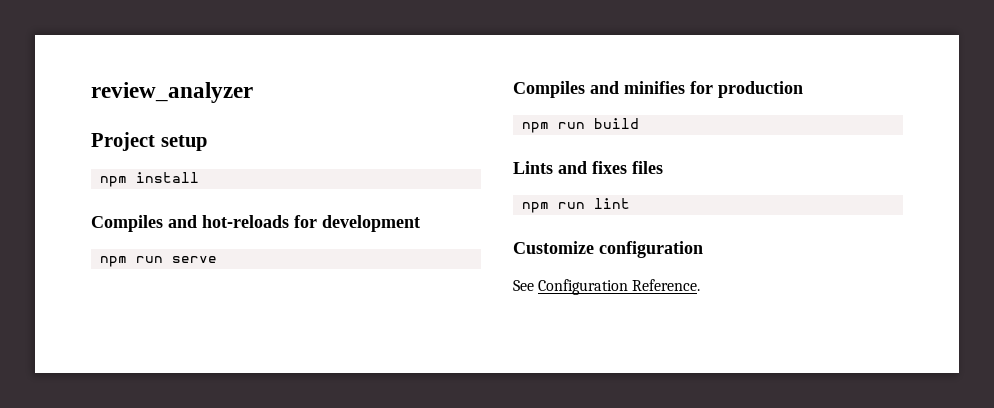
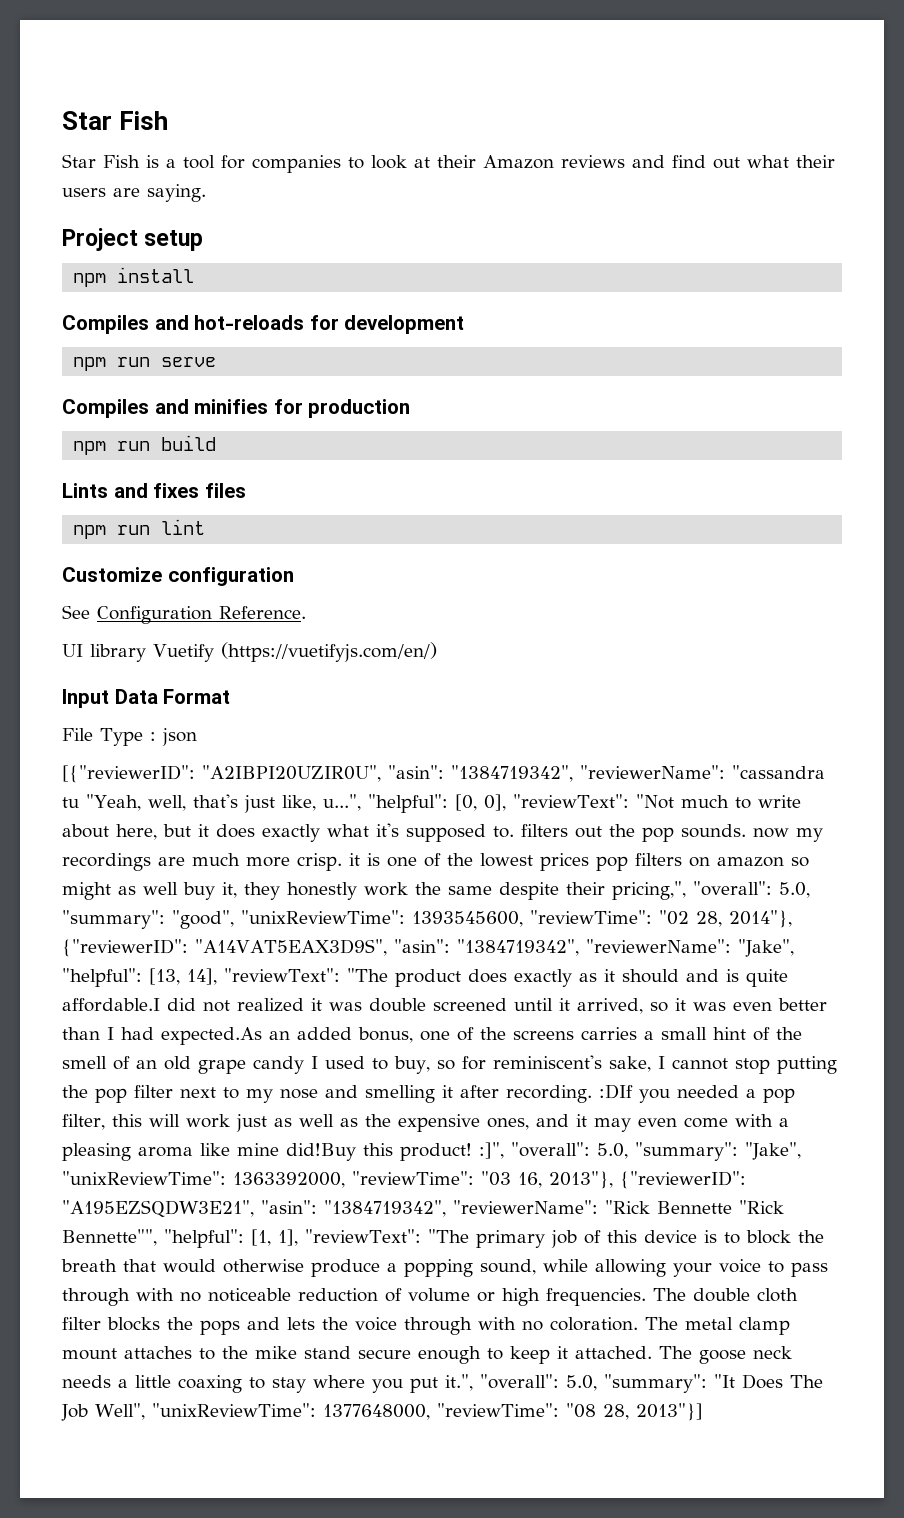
[91,82,253,103] review_analyzer -> [62,111,169,130] [62,154,835,173] [62,184,206,202] Star Fish // Star Fish is a tool for companies to look at their Amazon reviews and find out what their users are saying.
(701, 285) none -> [62,642,437,662] [62,689,231,708] [62,728,197,746] [62,765,825,783] [62,794,801,813] [62,823,823,842] [62,853,809,871] [62,881,810,900] [62,910,792,929] [62,939,794,957] [62,968,788,987] [62,998,827,1014] [62,1027,802,1045] [62,1055,837,1074] [62,1084,795,1103] [62,1114,789,1132] [62,1142,801,1161] [62,1171,746,1189] [62,1200,784,1218] [62,1229,824,1248] [61,1259,828,1277] [62,1288,798,1306] [62,1317,790,1335] [62,1346,792,1364] [62,1374,823,1393] [61,1403,703,1421] // UI library Vuetify (https://vuetifyjs.com/en/) // Input Data Format // File Type : json // [{"reviewerID": "A2IBPI20UZIR0U", "asin": "1384719342", "reviewerName": "cassandra tu "Yeah, well, that's just like, u...", "helpful": [0, 0], "reviewText": "Not much to write about here, but it does exactly what it's supposed to. filters out the pop sounds. now my recordings are much more crisp. it is one of the lowest prices pop filters on amazon so might as well buy it, they honestly work the same despite their pricing,", "overall": 5.0, "summary": "good", "unixReviewTime": 1393545600, "reviewTime": "02 28, 2014"}, {"reviewerID": "A14VAT5EAX3D9S", "asin": "1384719342", "reviewerName": "Jake", "helpful": [13, 14], "reviewText": "The product does exactly as it should and is quite affordable.I did not realized it was double screened until it arrived, so it was even better than I had expected.As an added bonus, one of the screens carries a small hint of the smell of an old grape candy I used to buy, so for reminiscent's sake, I cannot stop putting the pop filter next to my nose and smelling it after recording. :DIf you needed a pop filter, this will work just as well as the expensive ones, and it may even come with a pleasing aroma like mine did!Buy this product! :]", "overall": 5.0, "summary": "Jake", "unixReviewTime": 1363392000, "reviewTime": "03 16, 2013"}, {"reviewerID": "A195EZSQDW3E21", "asin": "1384719342", "reviewerName": "Rick Bennette "Rick Bennette"", "helpful": [1, 1], "reviewText": "The primary job of this device is to block the breath that would otherwise produce a popping sound, while allowing your voice to pass through with no noticeable reduction of volume or high frequencies. The double cloth filter blocks the pops and lets the voice through with no coloration. The metal clamp mount attaches to the mike stand secure enough to keep it attached. The goose neck needs a little coaxing to stay where you put it.", "overall": 5.0, "summary": "It Does The Job Well", "unixReviewTime": 1377648000, "reviewTime": "08 28, 2013"}]

